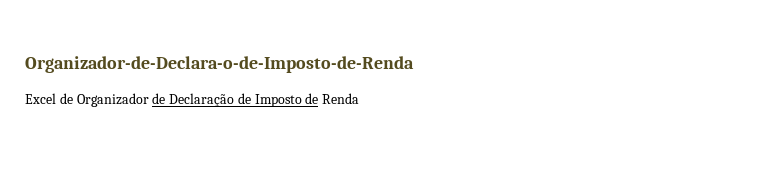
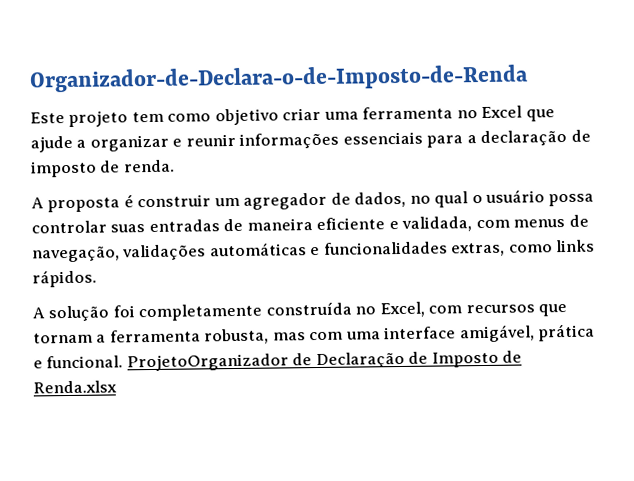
[25,93,149,107] Excel de Organizador -> [30,105,555,127] [30,129,591,153] [31,159,175,178] [31,189,595,213] [31,214,589,234] [32,239,596,263] [32,269,97,288] [32,301,568,322] [33,323,596,345] [33,353,289,372] Este projeto tem como objetivo criar uma ferramenta no Excel que ajude a organizar e reunir informações essenciais para a declaração de imposto de renda. // A proposta é construir um agregador de dados, no qual o usuário possa controlar suas entradas de maneira eficiente e validada, com menus de navegação, validações automáticas e funcionalidades extras, como links rápidos. // A solução foi completamente construída no Excel, com recursos que tornam a ferramenta robusta, mas com uma interface amigável, prática e funcional. ProjetoOrganizador
[322,93,360,104] Renda -> [33,380,117,394] Renda.xlsx

